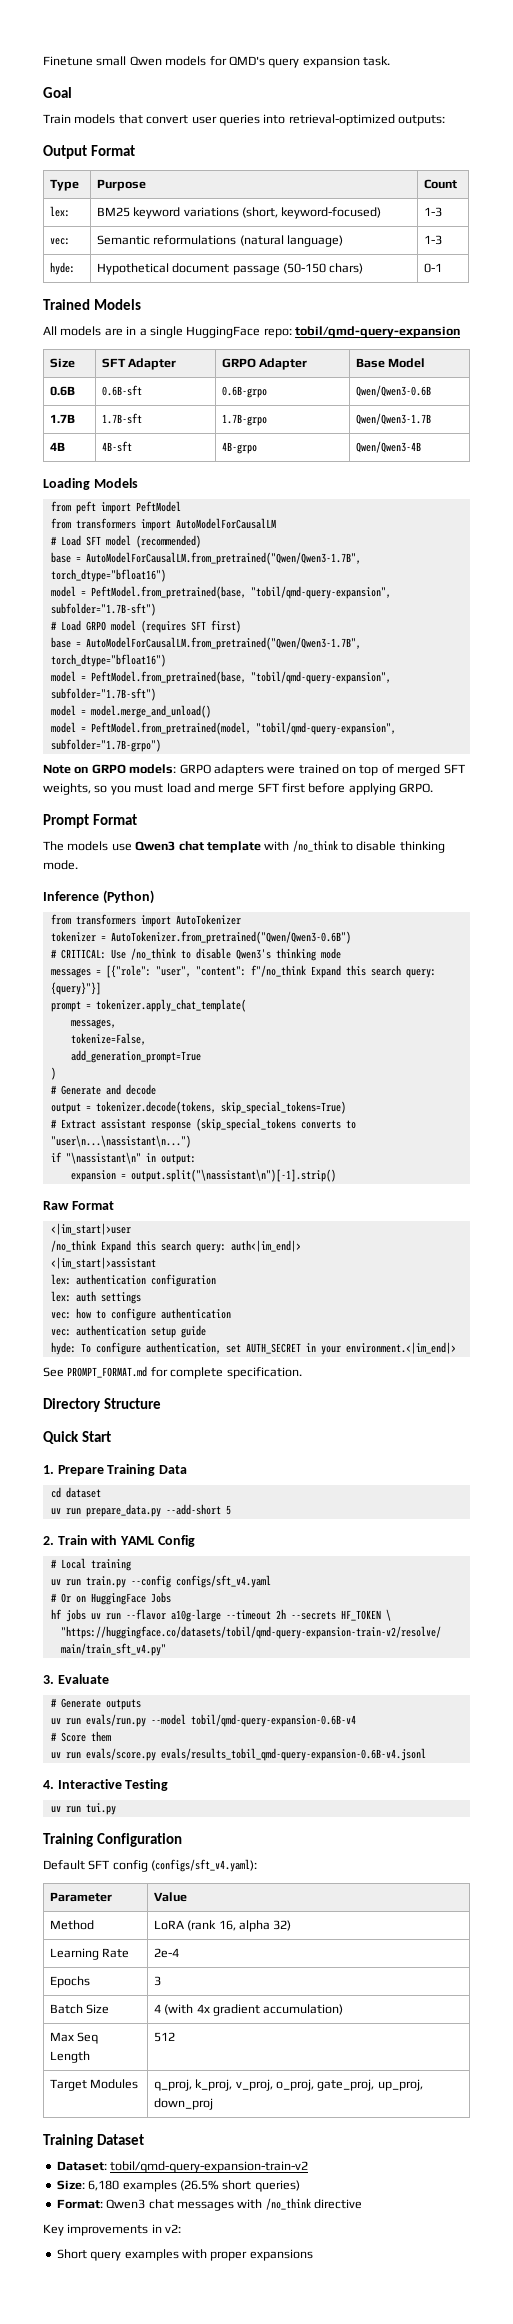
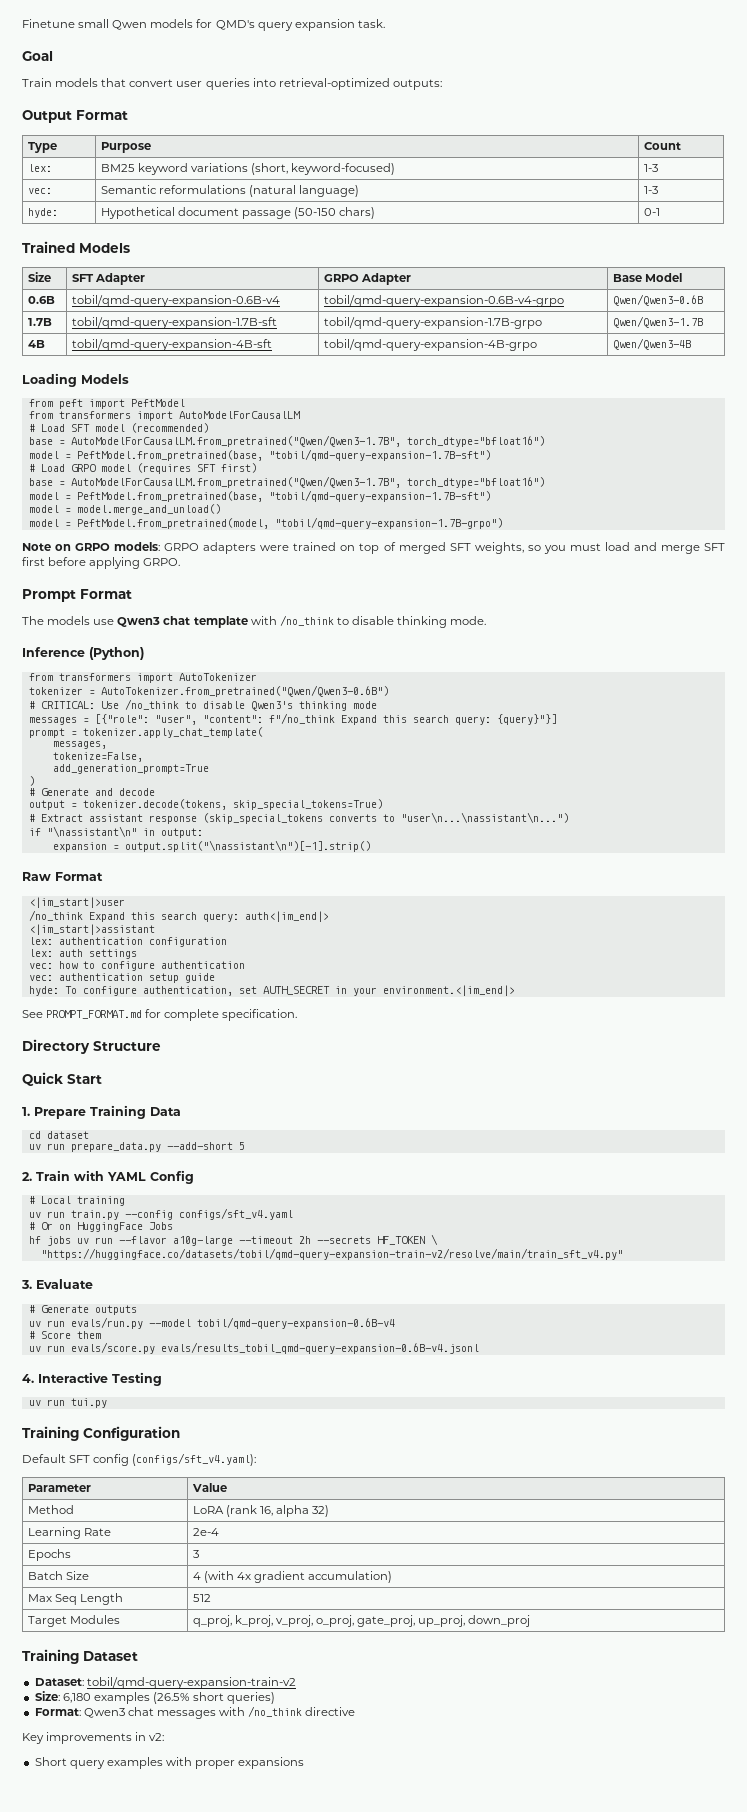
[43,326,460,338] // All models are in a single HuggingFace repo: tobil/qmd-query-expansion -> (130, 248) none
[101,385,142,396] [221,386,267,398] 0.6B-sft | 0.6B-grpo -> [71,295,280,307] [323,295,564,307] tobil/qmd-query-expansion-0.6B-v4 | tobil/qmd-query-expansion-0.6B-v4-grpo
[101,413,142,424] [221,414,267,426] 1.7B-sft | 1.7B-grpo -> [71,317,277,329] [323,317,542,329] tobil/qmd-query-expansion-1.7B-sft | tobil/qmd-query-expansion-1.7B-grpo
[101,441,132,452] [221,442,257,454] 4B-sft | 4B-grpo -> [71,339,272,351] [323,339,537,351] tobil/qmd-query-expansion-4B-sft | tobil/qmd-query-expansion-4B-grpo
[250,586,391,599] [50,603,156,616] "tobil/qmd-query-expansion", subfolder="1.7B-sft") -> [268,449,491,461] "tobil/qmd-query-expansion-1.7B-sft")
[250,671,391,684] [50,688,156,701] "tobil/qmd-query-expansion", subfolder="1.7B-sft") -> [268,490,491,502] "tobil/qmd-query-expansion-1.7B-sft")
[255,722,396,735] [50,739,161,752] "tobil/qmd-query-expansion", subfolder="1.7B-grpo") -> [274,517,503,529] "tobil/qmd-query-expansion-1.7B-grpo")

